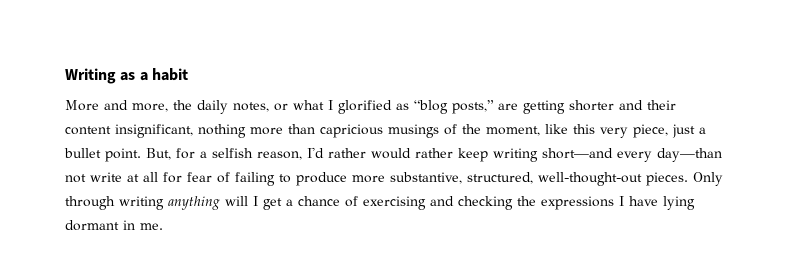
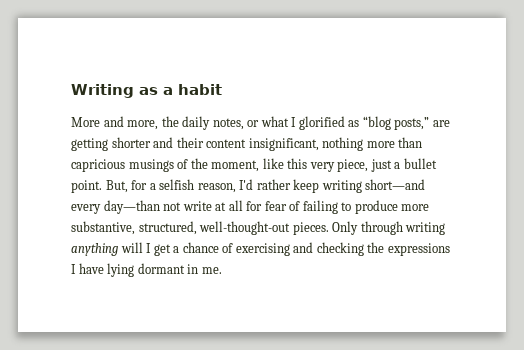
[371,148,453,159] would rather -> (291, 184) none

